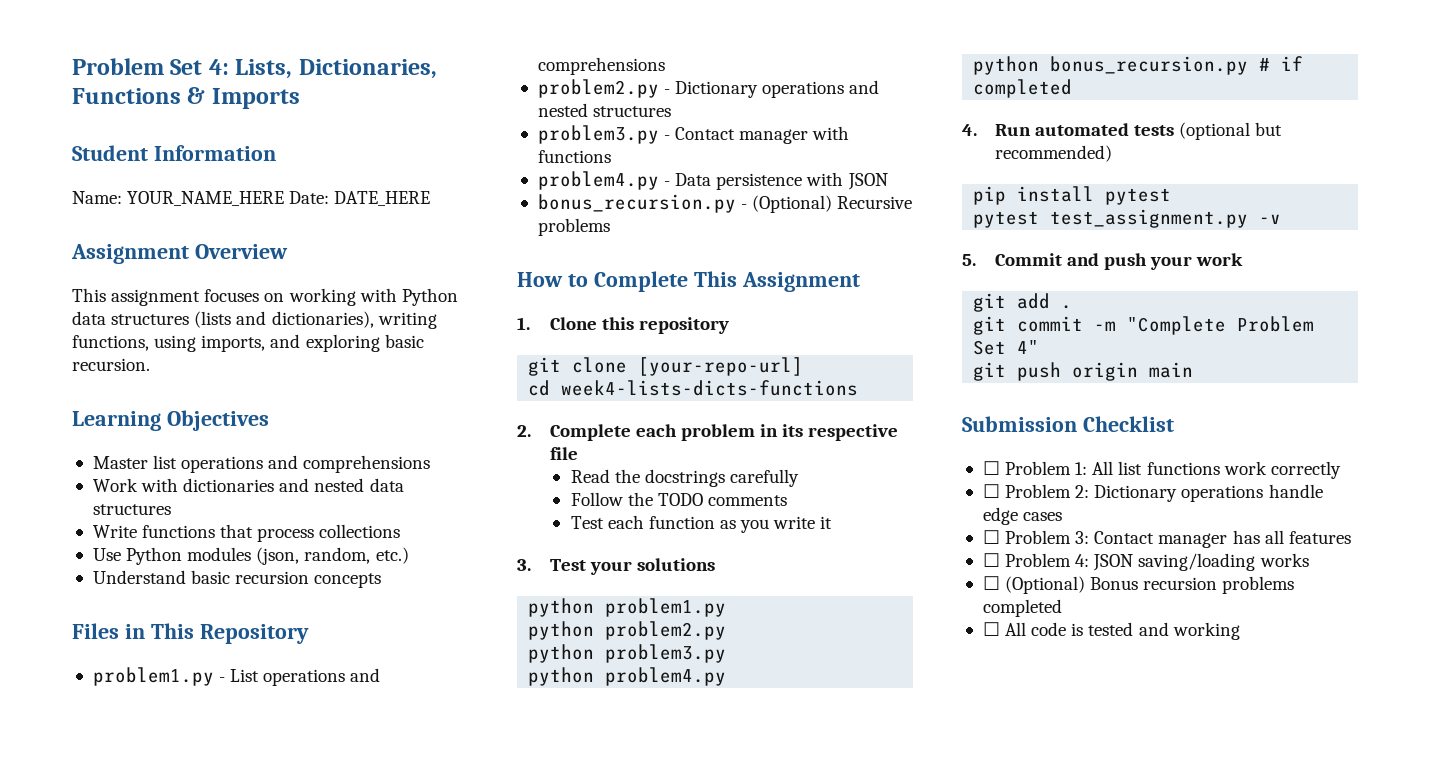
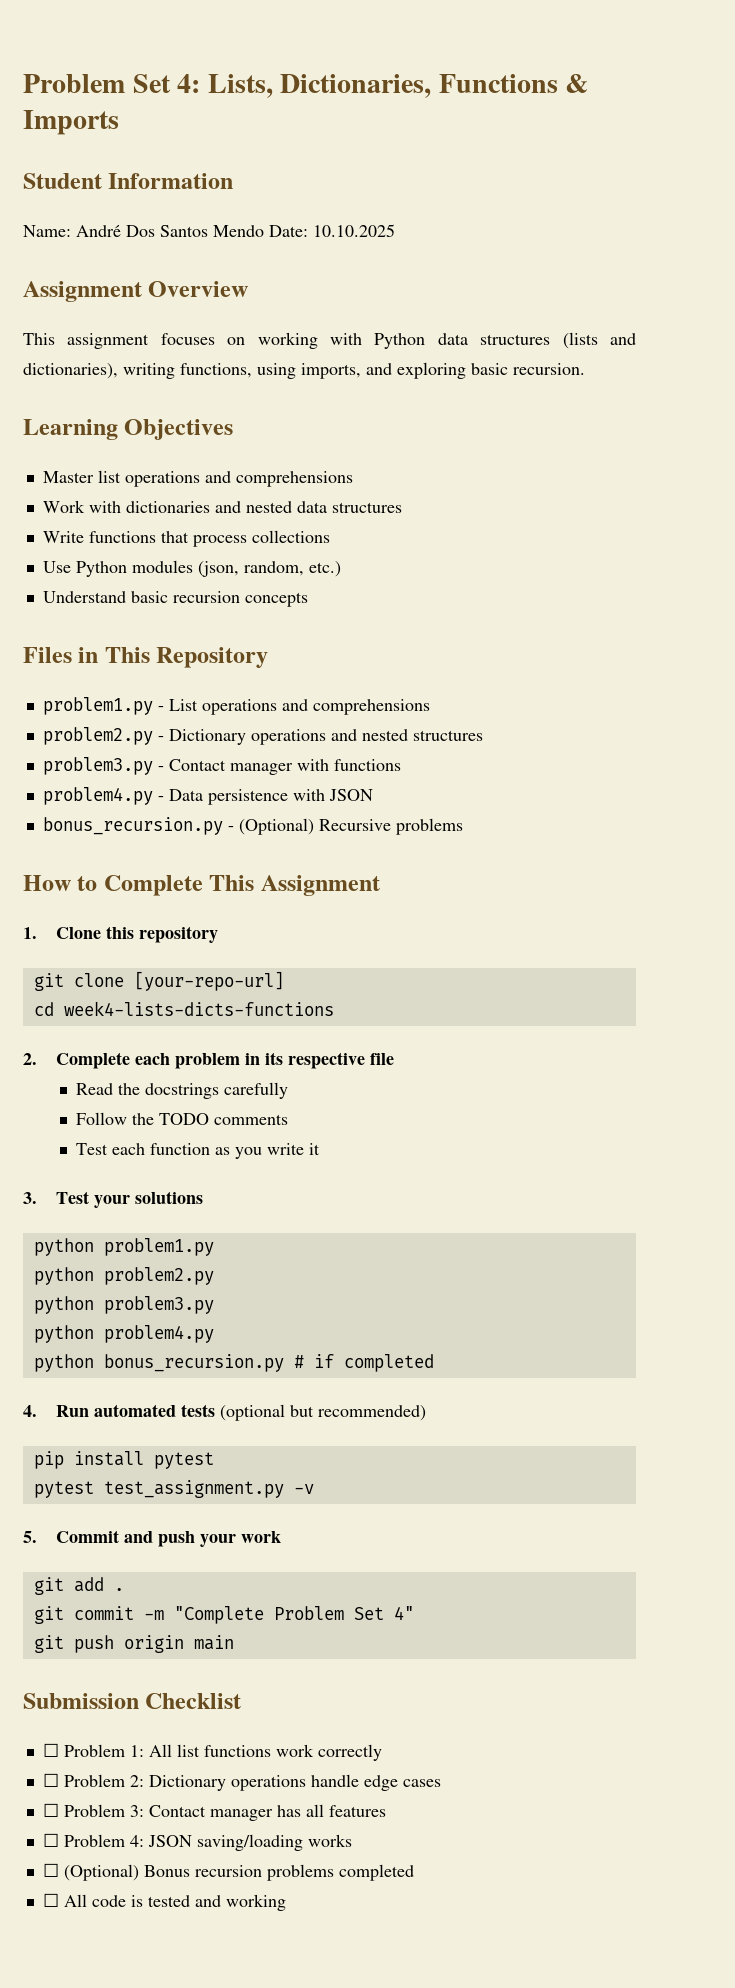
[127,191,431,206] YOUR_NAME_HERE Date: DATE_HERE -> [76,224,395,237] André Dos Santos Mendo Date: 10.10.2025

